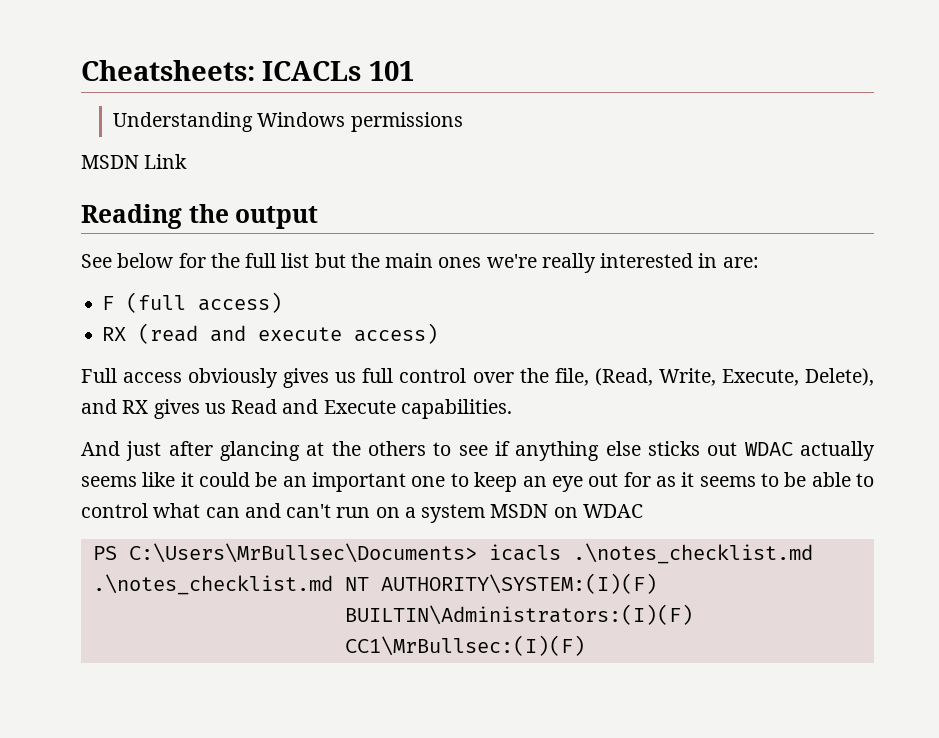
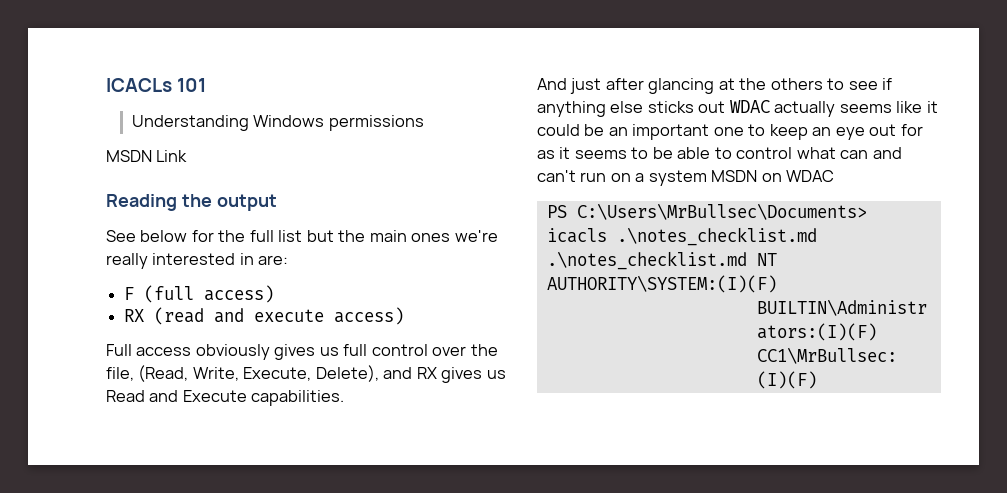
[81,60,255,81] Cheatsheets: -> (106, 85) none

